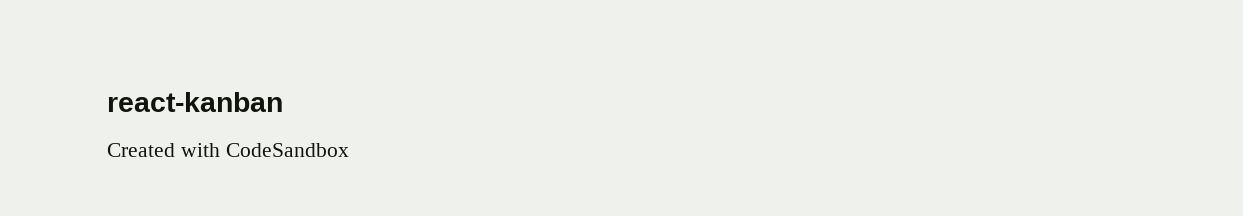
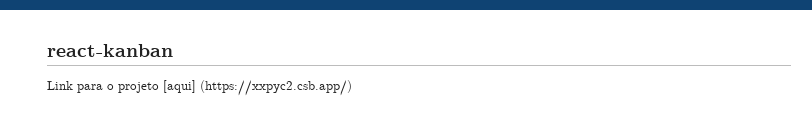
[107,143,349,157] Created with CodeSandbox -> [47,80,352,96] Link para o projeto [aqui] (https://xxpyc2.csb.app/)

